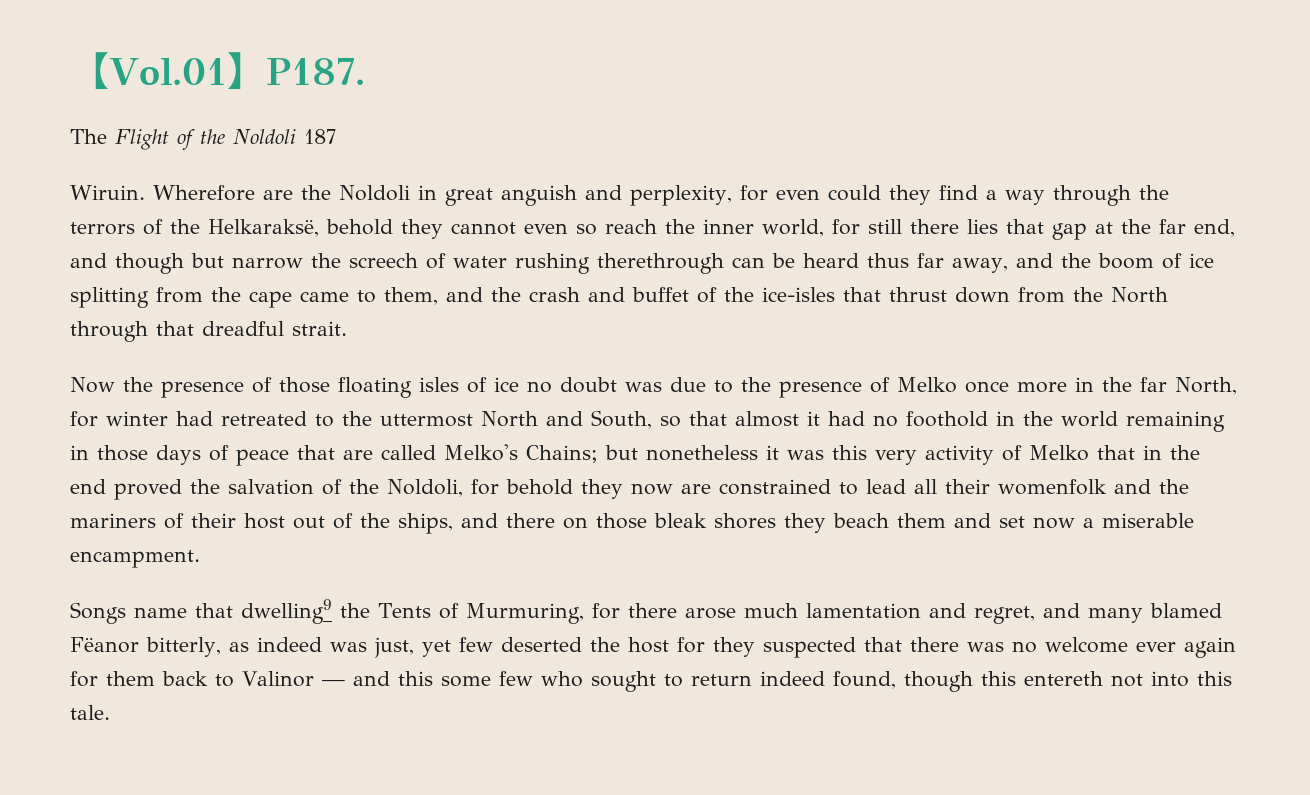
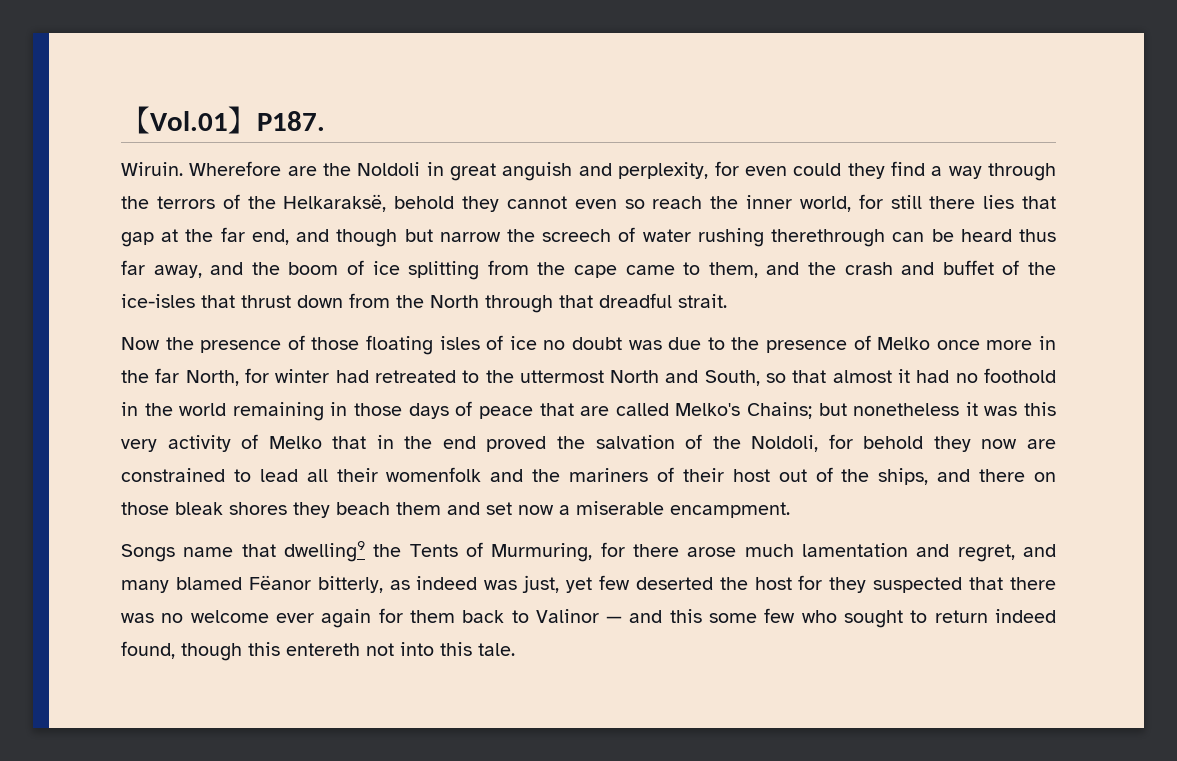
[70,129,336,150] // The Flight of the Noldoli 187 -> (325, 121) none

